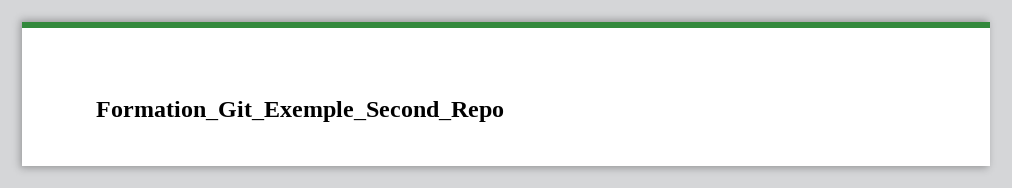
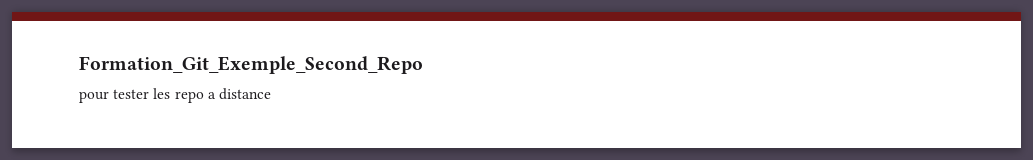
(504, 111) none -> [79,88,271,103] // pour tester les repo a distance

